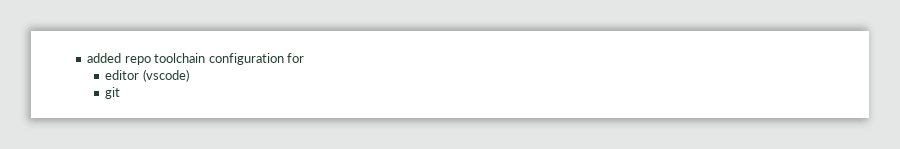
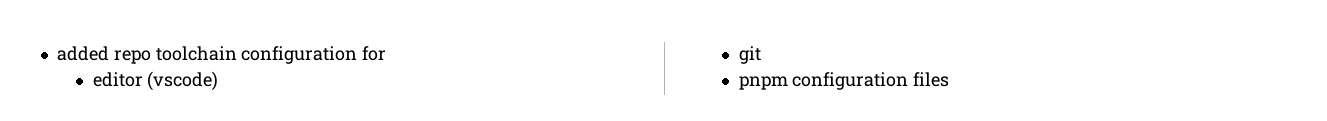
(121, 93) none -> [738,72,950,90] // pnpm configuration files

